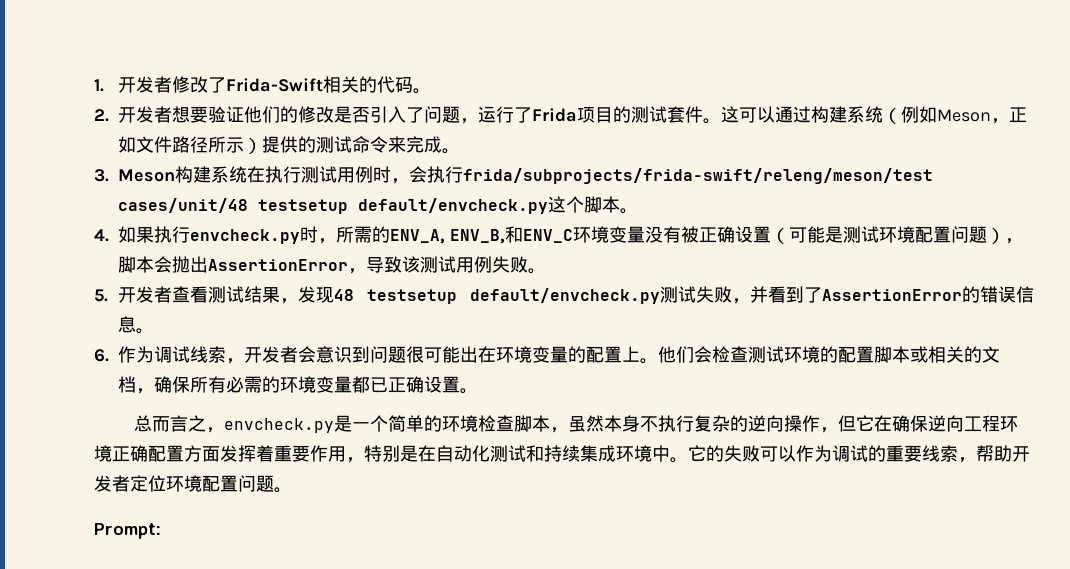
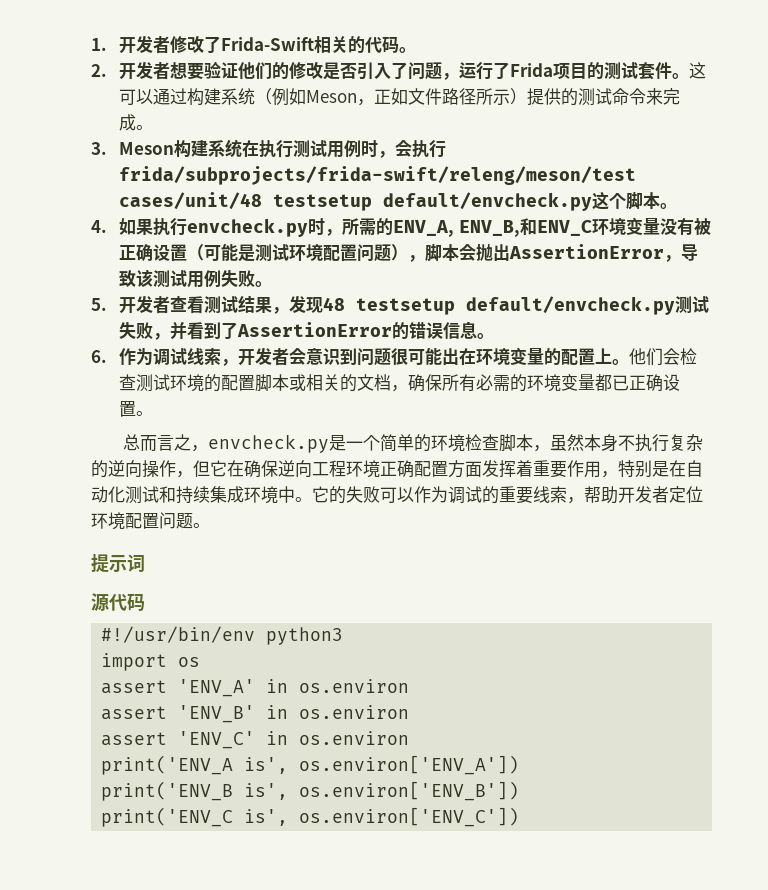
[94,523,161,539] Prompt: -> [91,553,145,573] [91,593,145,611] [101,626,344,645] [101,653,201,671] [101,679,410,697] [101,705,410,723] [101,731,410,749] [101,755,520,775] [101,781,520,801] [101,807,520,827] 提示词 // 源代码 // #!/usr/bin/env python3 // import os // assert 'ENV_A' in os.environ // assert 'ENV_B' in os.environ // assert 'ENV_C' in os.environ // print('ENV_A is', os.environ['ENV_A']) // print('ENV_B is', os.environ['ENV_B']) // print('ENV_C is', os.environ['ENV_C'])

